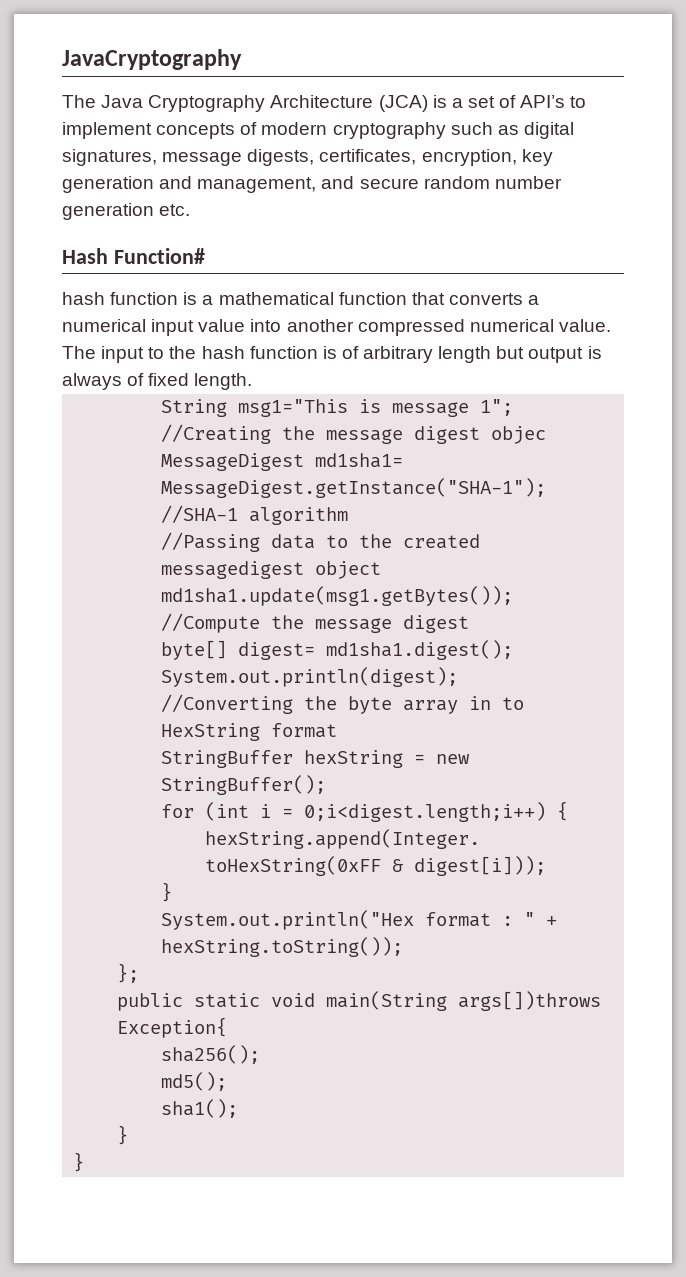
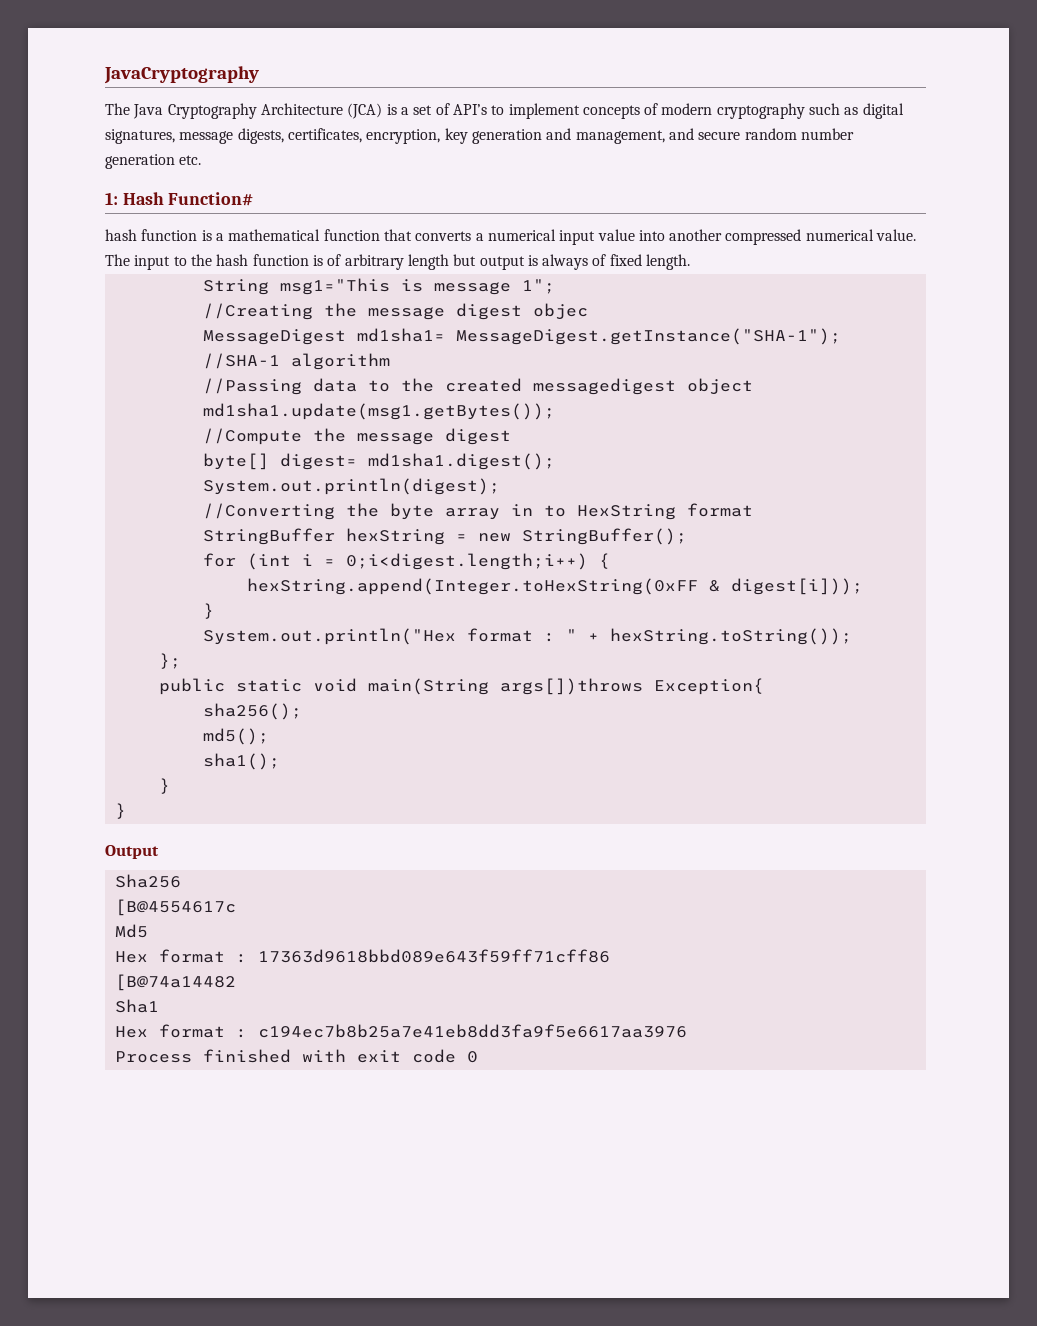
(191, 210) none -> [105,192,118,205] 1:
(85, 1162) none -> [105,845,159,859] [114,874,181,888] [114,899,236,916] [114,924,148,938] [114,949,610,963] [114,974,236,991] [114,999,159,1013] [114,1024,687,1038] [114,1049,478,1063] // Output // Sha256 // [B@4554617c // Md5 // Hex format : 17363d9618bbd089e643f59ff71cff86 // [B@74a14482 // Sha1 // Hex format : c194ec7b8b25a7e41eb8dd3fa9f5e6617aa3976 // Process finished with exit code 0

